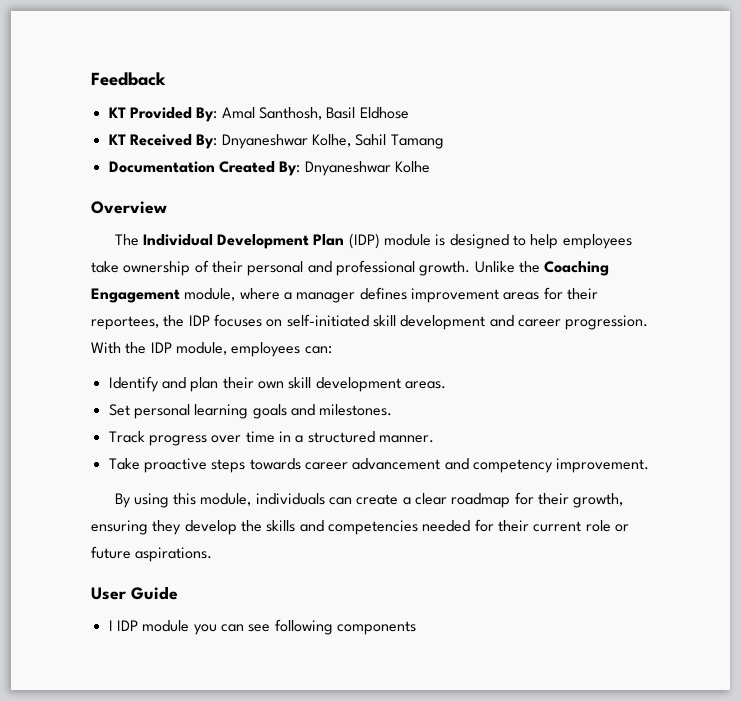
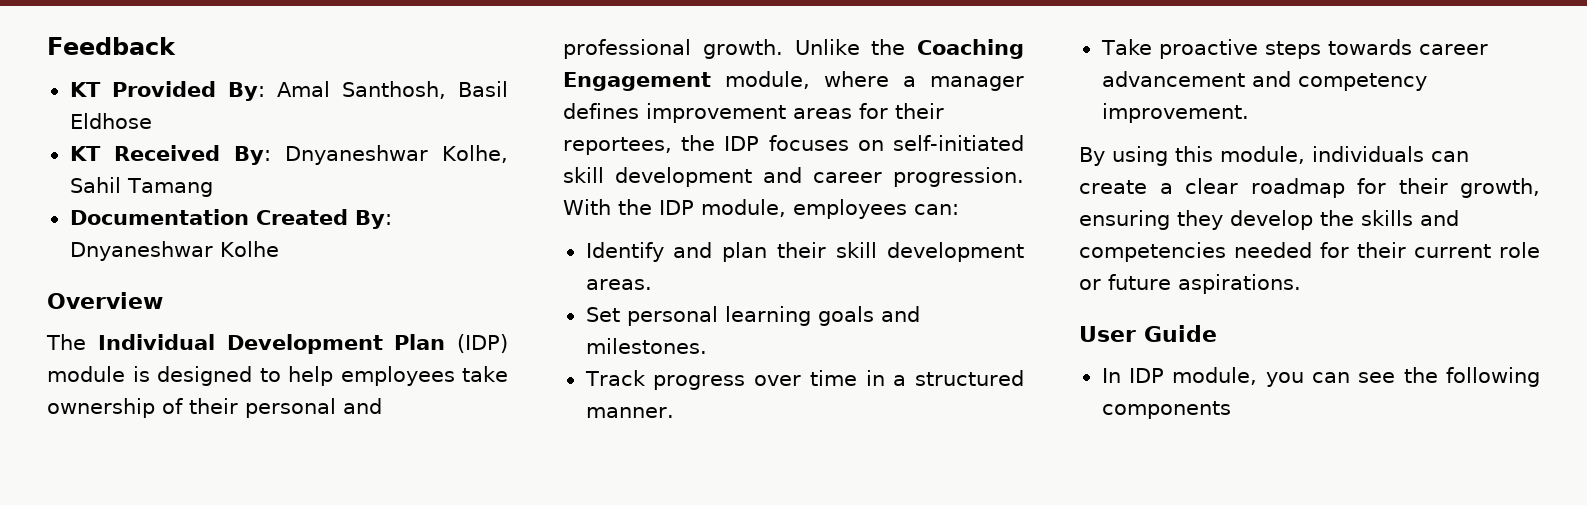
[257,381,284,389] own -> (827, 250) none
[108,620,190,632] I IDP module -> [1101,367,1258,385] In IDP module,
(271, 628) none -> [1403,367,1438,383] the

